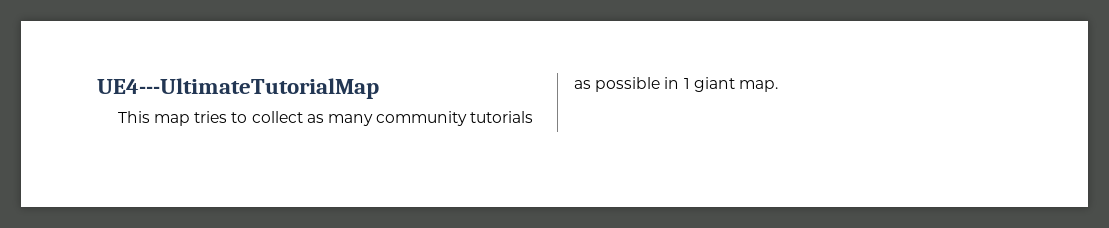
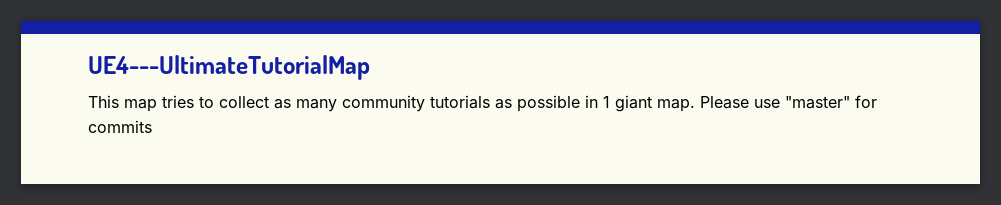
(778, 86) none -> [700,95,877,109] [88,120,152,133] Please use "master" for commits

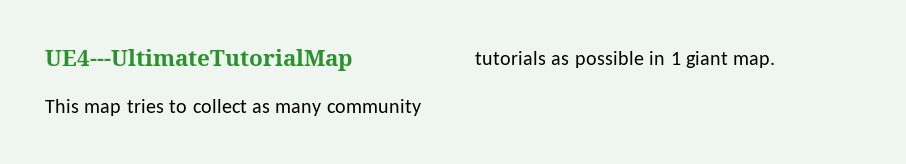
[700,95,877,109] [88,120,152,133] Please use "master" for commits -> (776, 61) none

